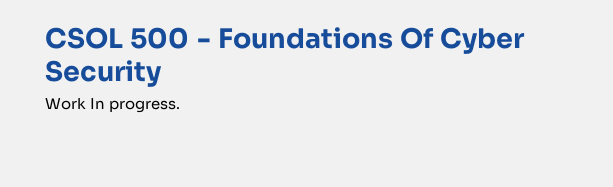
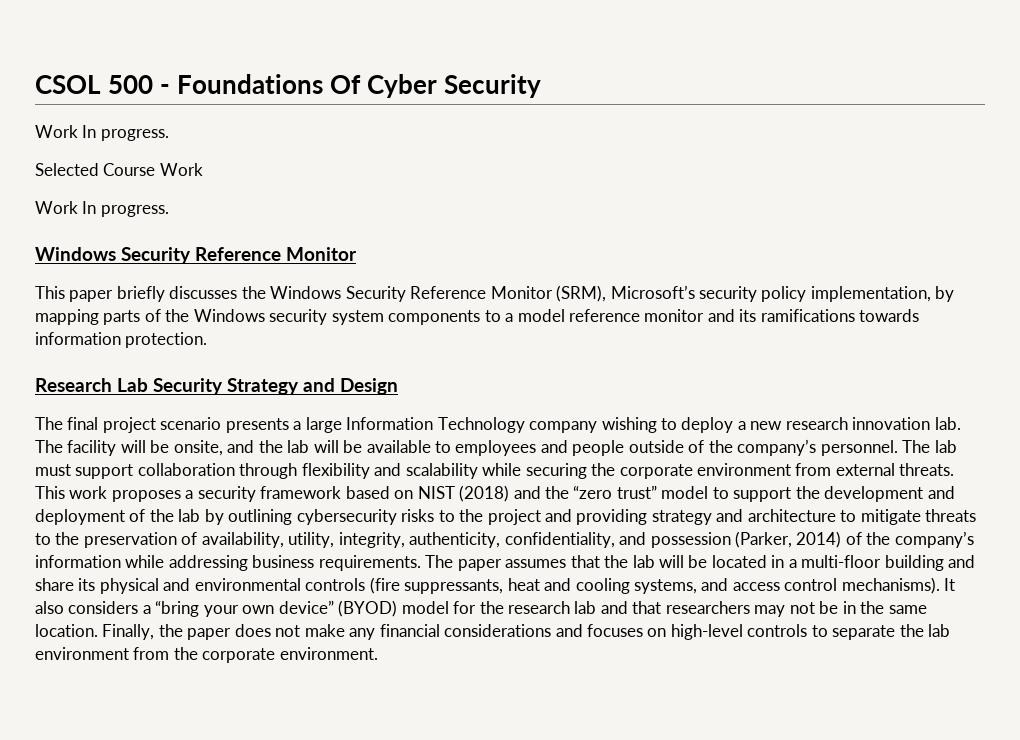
(181, 106) none -> [35,163,203,176] [35,201,169,217] [35,247,357,264] [35,285,955,302] [35,309,920,325] [35,332,208,348] [35,378,398,395] [35,417,961,433] [35,439,957,456] [35,463,955,479] [35,485,955,502] [35,509,977,525] [35,531,974,548] [35,555,976,571] [35,577,956,594] [35,600,927,617] [35,624,951,640] [35,647,378,663] // Selected Course Work // Work In progress. // Windows Security Reference Monitor // This paper briefly discusses the Windows Security Reference Monitor (SRM), Microsoft’s security policy implementation, by mapping parts of the Windows security system components to a model reference monitor and its ramifications towards information protection. // Research Lab Security Strategy and Design // The final project scenario presents a large Information Technology company wishing to deploy a new research innovation lab. The facility will be onsite, and the lab will be available to employees and people outside of the company’s personnel. The lab must support collaboration through flexibility and scalability while securing the corporate environment from external threats. This work proposes a security framework based on NIST (2018) and the “zero trust” model to support the development and deployment of the lab by outlining cybersecurity risks to the project and providing strategy and architecture to mitigate threats to the preservation of availability, utility, integrity, authenticity, confidentiality, and possession (Parker, 2014) of the company’s information while addressing business requirements. The paper assumes that the lab will be located in a multi-floor building and share its physical and environmental controls (fire suppressants, heat and cooling systems, and access control mechanisms). It also considers a “bring your own device” (BYOD) model for the research lab and that researchers may not be in the same location. Finally, the paper does not make any financial considerations and focuses on high-level controls to separate the lab environment from the corporate environment.

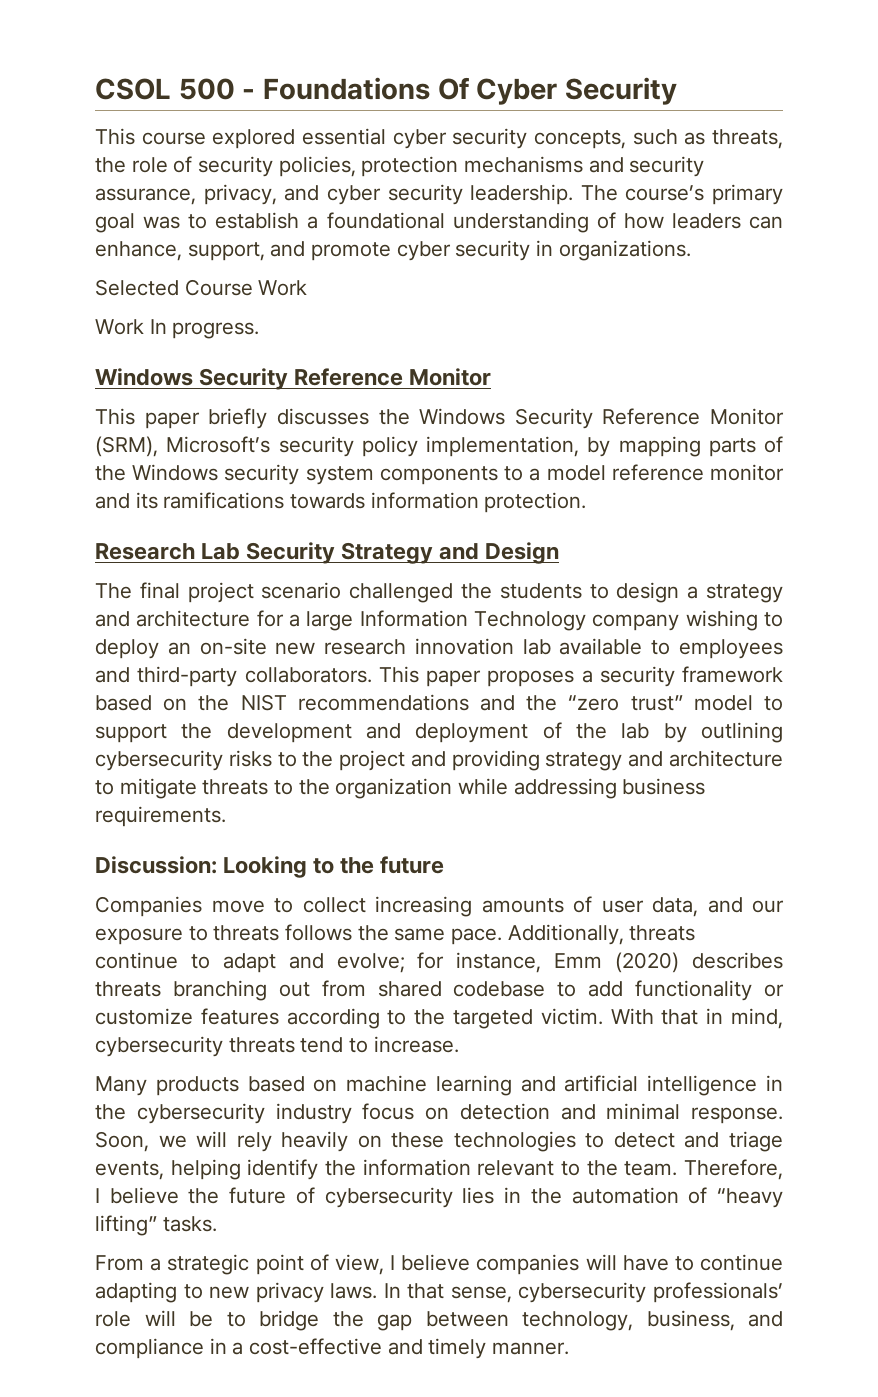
[35,125,169,141] Work In progress. -> [95,128,783,149] [95,156,705,177] [95,184,783,205] [95,212,784,233] [95,240,691,261] This course explored essential cyber security concepts, such as threats, the role of security policies, protection mechanisms and security assurance, privacy, and cyber security leadership. The course’s primary goal was to establish a foundational understanding of how leaders can enhance, support, and promote cyber security in organizations.
[225,418,289,433] presents -> [349,582,783,603] [95,610,284,627] challenged the students to design a strategy and architecture for
[737,421,746,430] a -> [167,638,267,655] an on-site
[934,417,961,430] [35,439,957,456] [35,463,955,479] [35,486,108,499] lab. The facility will be onsite, and the lab will be available to employees and people outside of the company’s personnel. The lab must support collaboration through flexibility and scalability while securing the corporate environment from external threats. This work -> [522,638,783,659] [95,666,481,687] lab available to employees and third-party collaborators. This paper
[417,485,510,502] NIST (2018) -> [198,694,469,711] the NIST recommendations
[83,531,974,548] [35,555,976,571] [35,577,956,594] [35,600,927,617] [35,624,951,640] [35,647,378,663] preservation of availability, utility, integrity, authenticity, confidentiality, and possession (Parker, 2014) of the company’s information while addressing business requirements. The paper assumes that the lab will be located in a multi-floor building and share its physical and environmental controls (fire suppressants, heat and cooling systems, and access control mechanisms). It also considers a “bring your own device” (BYOD) model for the research lab and that researchers may not be in the same location. Finally, the paper does not make any financial considerations and focuses on high-level controls to separate the lab environment from the corporate environment. -> [335,778,706,799] [95,806,226,827] [95,856,445,878] [95,896,784,917] [95,924,696,945] [95,952,784,973] [95,980,785,1001] [95,1008,783,1029] [95,1036,459,1057] [95,1075,783,1096] [95,1103,783,1124] [95,1131,783,1152] [95,1159,783,1180] [95,1187,784,1208] [95,1215,217,1236] [95,1254,783,1275] [95,1282,783,1303] [95,1310,783,1331] [95,1338,570,1359] organization while addressing business requirements. // Discussion: Looking to the future // Companies move to collect increasing amounts of user data, and our exposure to threats follows the same pace. Additionally, threats continue to adapt and evolve; for instance, Emm (2020) describes threats branching out from shared codebase to add functionality or customize features according to the targeted victim. With that in mind, cybersecurity threats tend to increase. // Many products based on machine learning and artificial intelligence in the cybersecurity industry focus on detection and minimal response. Soon, we will rely heavily on these technologies to detect and triage events, helping identify the information relevant to the team. Therefore, I believe the future of cybersecurity lies in the automation of “heavy lifting” tasks. // From a strategic point of view, I believe companies will have to continue adapting to new privacy laws. In that sense, cybersecurity professionals’ role will be to bridge the gap between technology, business, and compliance in a cost-effective and timely manner.

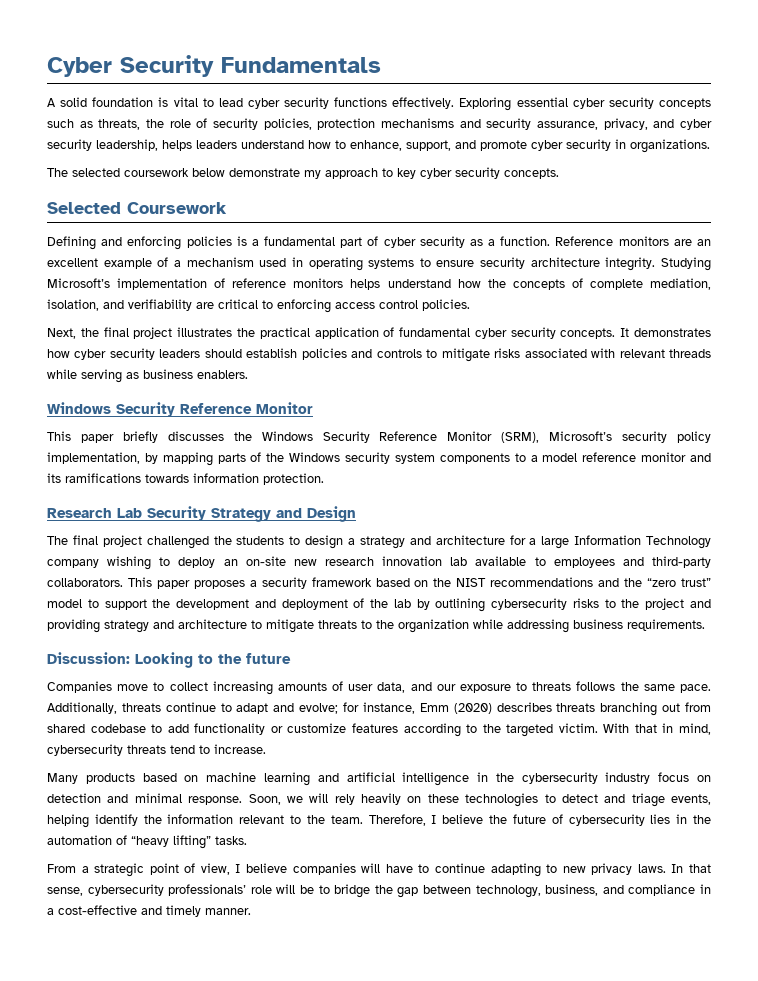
[95,77,678,105] [95,128,296,149] CSOL 500 - Foundations Of Cyber Security // This course explored -> [47,55,381,77] [47,97,512,111] Cyber Security Fundamentals // A solid foundation is vital to lead cyber security functions effectively. Exploring
[534,130,626,149] concepts, -> [658,98,711,109] concepts
[470,184,783,205] [95,212,784,233] leadership. The course’s primary goal was to establish a foundational understanding of how leaders can -> [96,139,346,151] leadership, helps leaders understand how to
[95,279,308,296] [95,319,260,339] Selected Course Work // Work In progress. -> [47,167,559,179] [47,202,227,214] [47,236,711,250] [47,257,711,271] [47,278,712,290] [47,299,470,313] [47,327,711,339] [47,348,711,362] [47,369,248,383] The selected coursework below demonstrate my approach to key cyber security concepts. // Selected Coursework // Defining and enforcing policies is a fundamental part of cyber security as a function. Reference monitors are an excellent example of a mechanism used in operating systems to ensure security architecture integrity. Studying Microsoft’s implementation of reference monitors helps understand how the concepts of complete mediation, isolation, and verifiability are critical to enforcing access control policies. // Next, the final project illustrates the practical application of fundamental cyber security concepts. It demonstrates how cyber security leaders should establish policies and controls to mitigate risks associated with relevant threads while serving as business enablers.
[261,582,342,599] scenario -> (142, 541) none

